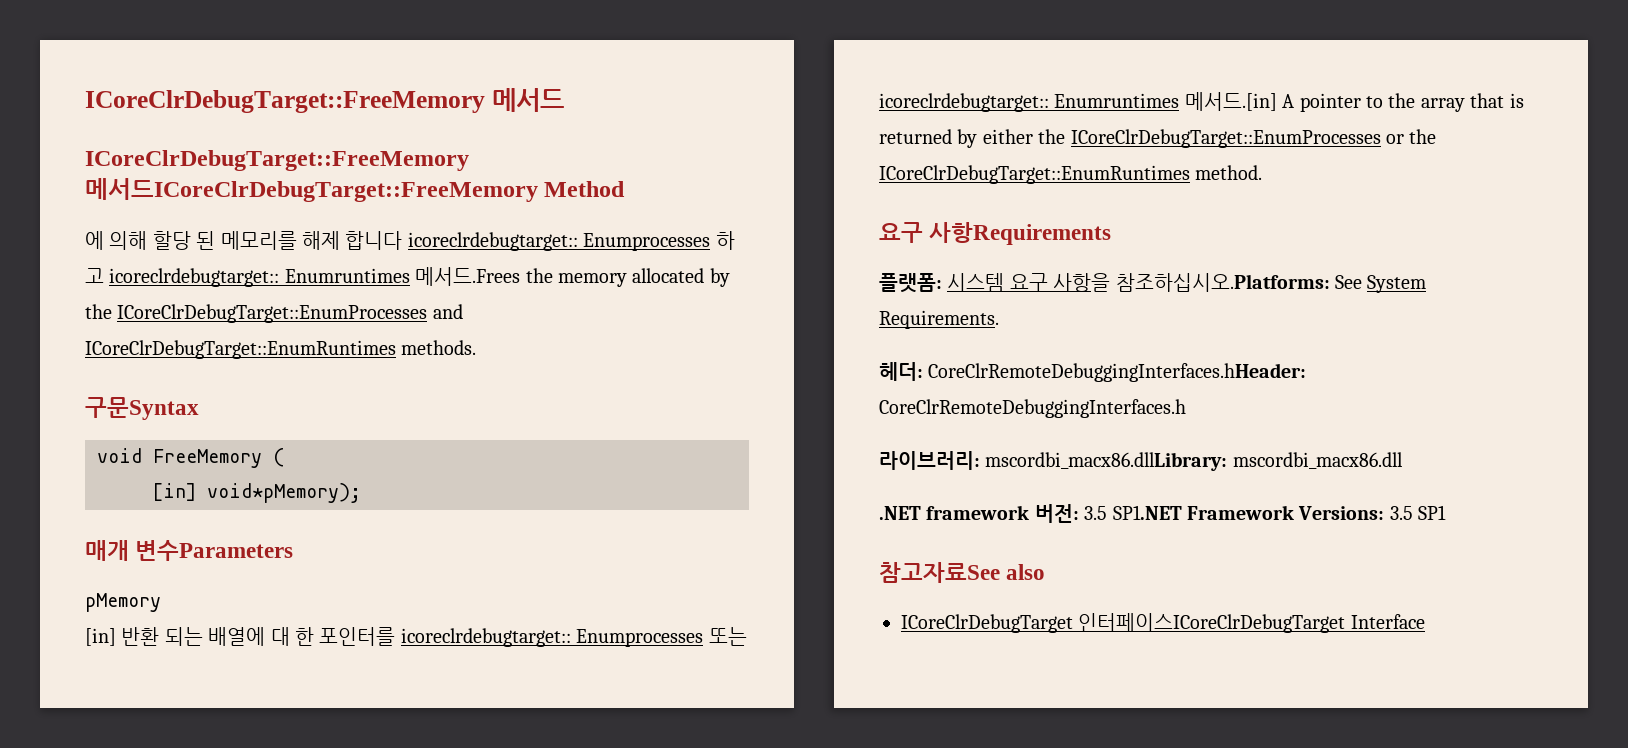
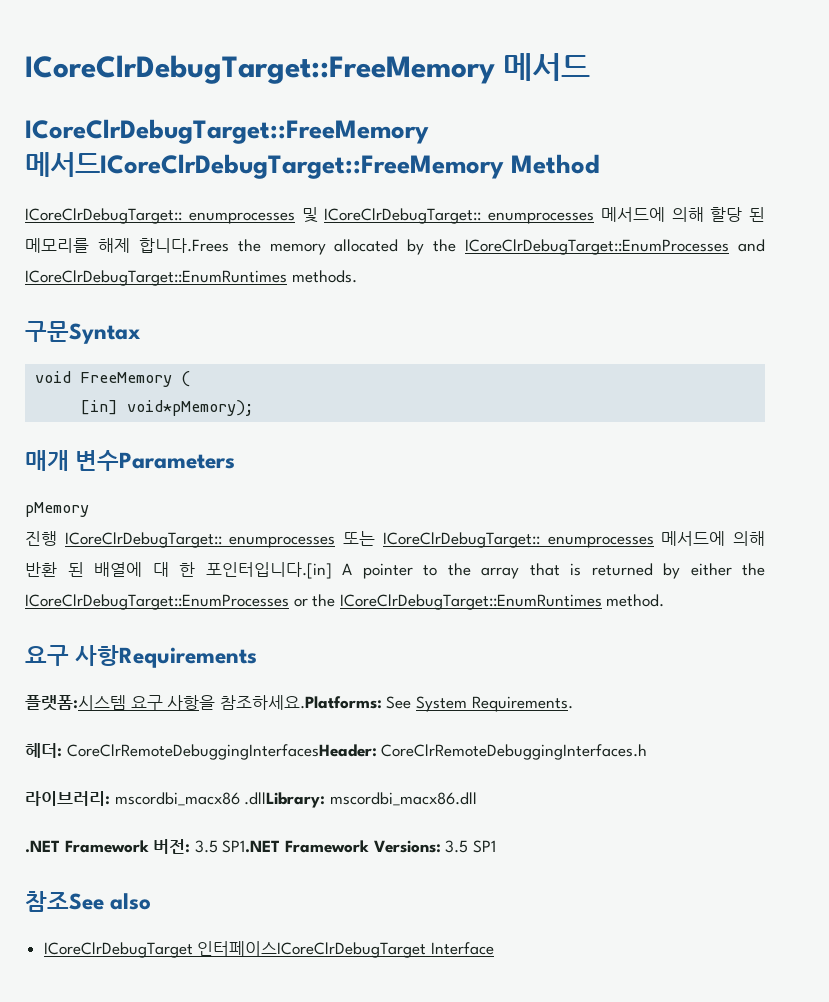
[85,231,104,250] 에 -> [25,207,665,224] ICoreClrDebugTarget:: enumprocesses 및 ICoreClrDebugTarget:: enumprocesses 메서드에
[345,231,735,251] [85,267,521,287] 합니다 icoreclrdebugtarget:: Enumprocesses 하 고 icoreclrdebugtarget:: Enumruntimes 메서드.Frees -> [138,238,229,253] 합니다.Frees
[85,627,747,647] [879,92,1277,112] [in] 반환 되는 배열에 대 한 포인터를 icoreclrdebugtarget:: Enumprocesses 또는 icoreclrdebugtarget:: Enumruntimes 메서드.[in] -> [25,531,765,548] [25,562,332,579] 진행 ICoreClrDebugTarget:: enumprocesses 또는 ICoreClrDebugTarget:: enumprocesses 메서드에 의해 반환 된 배열에 대 한 포인터입니다.[in]
[879,273,1005,293] 플랫폼: 시스템 -> [25,695,126,711] 플랫폼:시스템
[1115,273,1330,292] 참조하십시오.Platforms: -> [219,695,382,710] 참조하세요.Platforms:
[928,363,1307,382] CoreClrRemoteDebuggingInterfaces.hHeader: -> [66,744,377,760] CoreClrRemoteDebuggingInterfacesHeader:
[985,452,1228,471] mscordbi_macx86.dllLibrary: -> [114,792,326,808] mscordbi_macx86 .dllLibrary:
[926,505,1030,520] framework -> [64,840,149,853] Framework
[879,562,1000,583] 참고자료See -> [25,891,104,912] 참조See

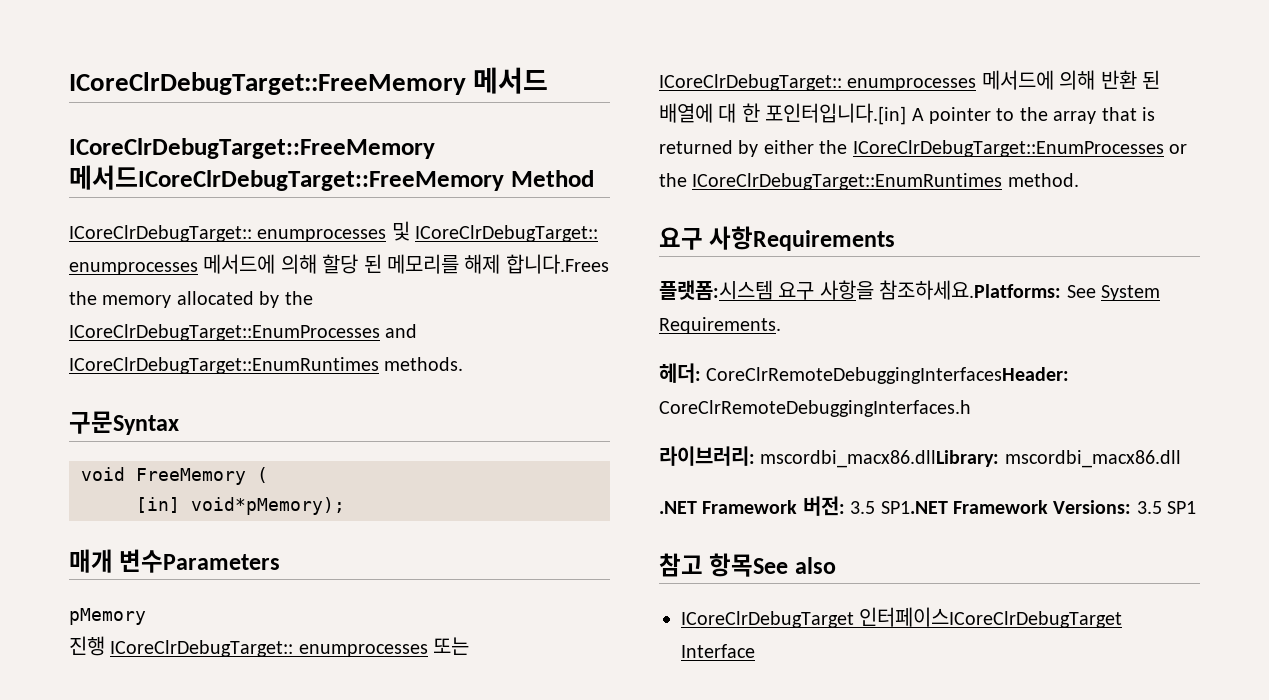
[114,792,326,808] mscordbi_macx86 .dllLibrary: -> [760,450,1000,468] mscordbi_macx86.dllLibrary:
[25,891,104,912] 참조See -> [659,553,789,577] 참고 항목See

